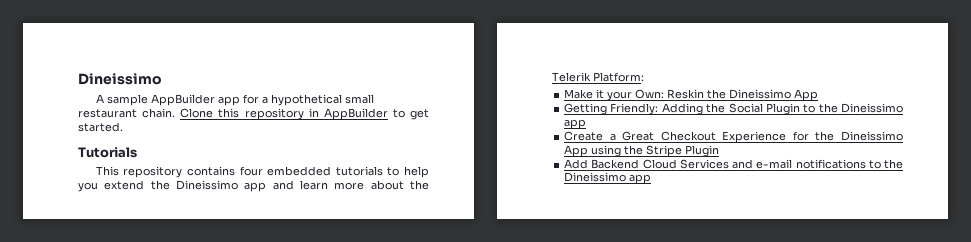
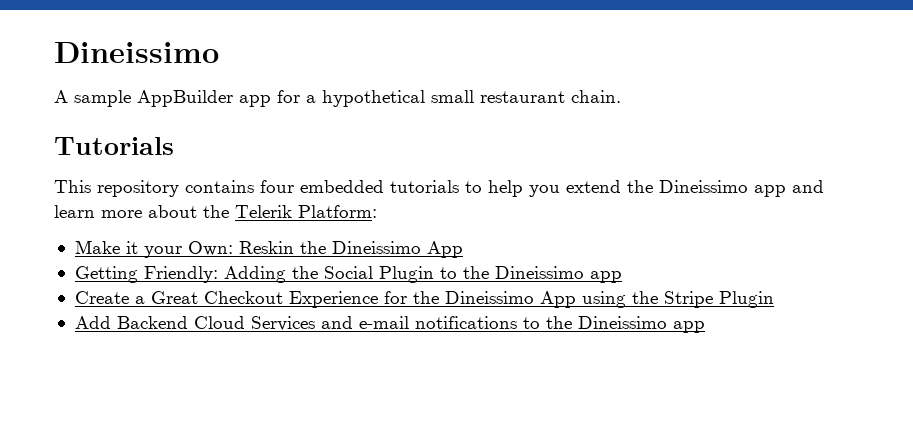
[180,108,429,120] [78,122,123,132] Clone this repository in AppBuilder to get started. -> (621, 96) none

